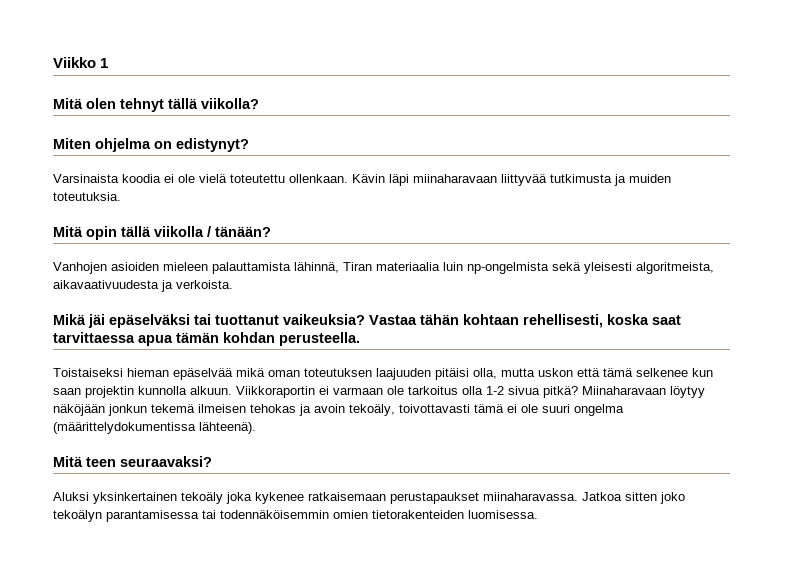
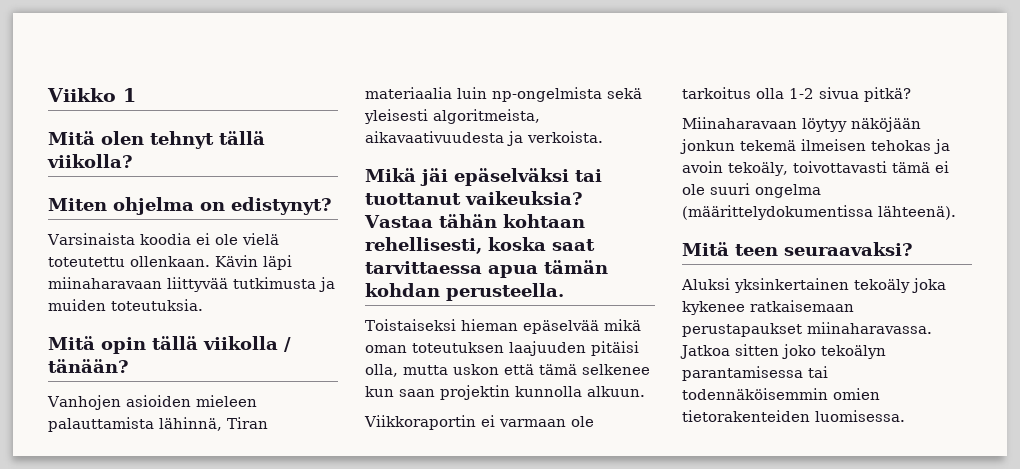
(232, 390) none -> (645, 391) //
(578, 392) none -> (911, 94) //

